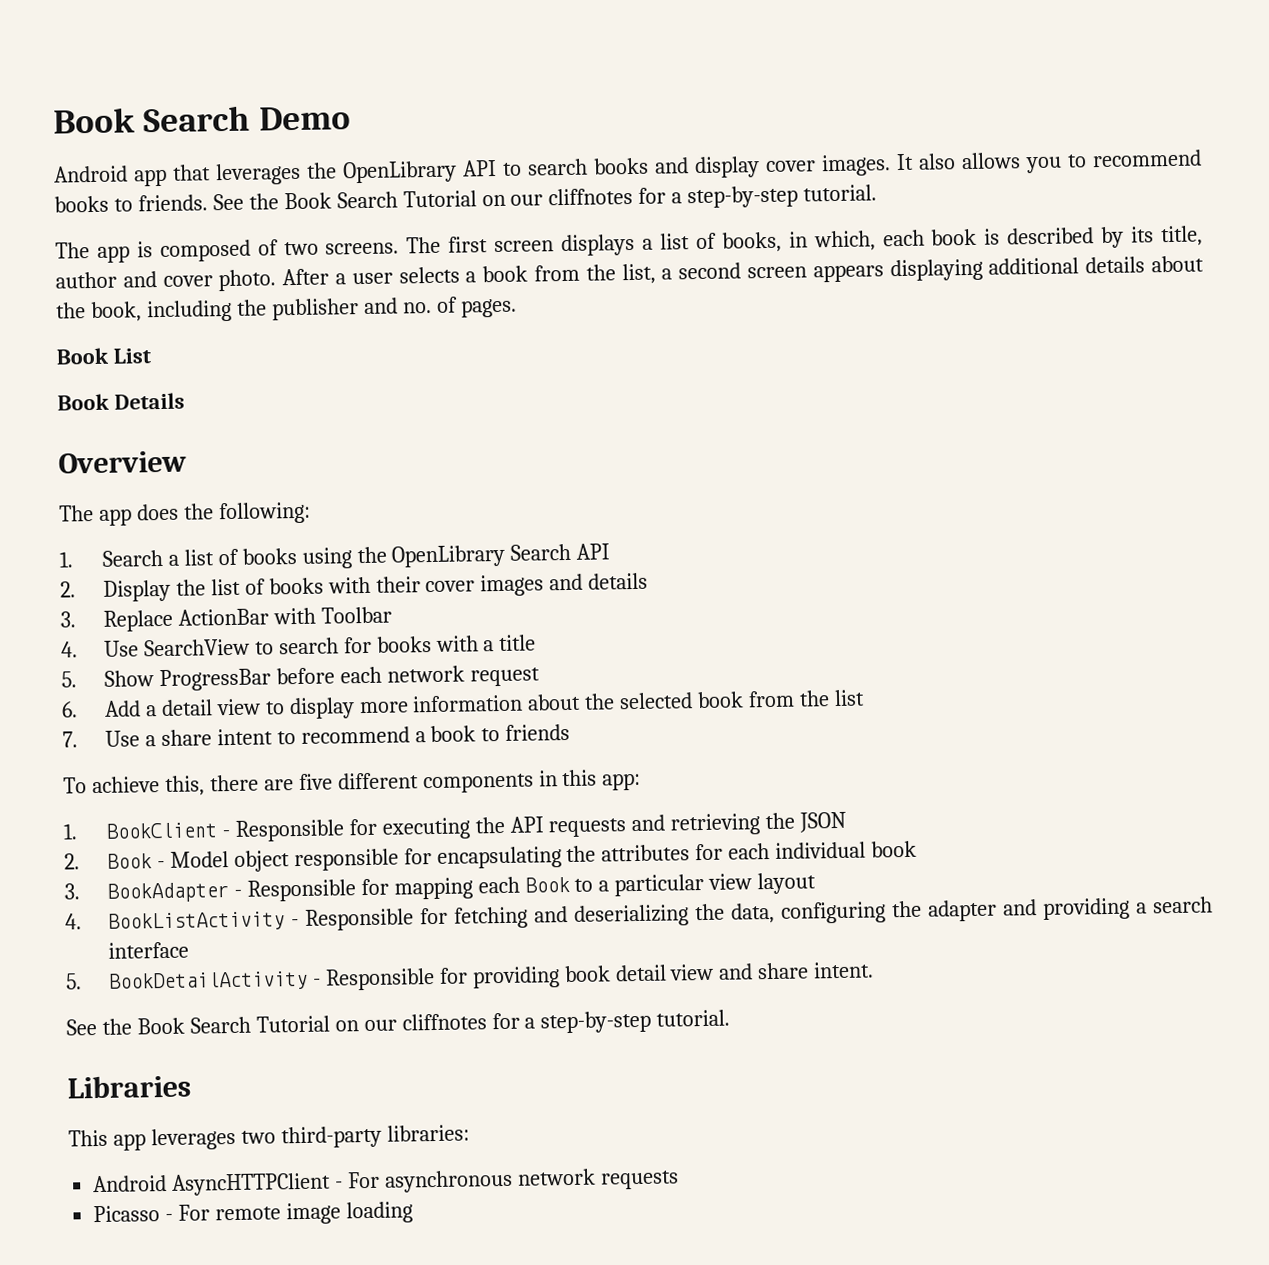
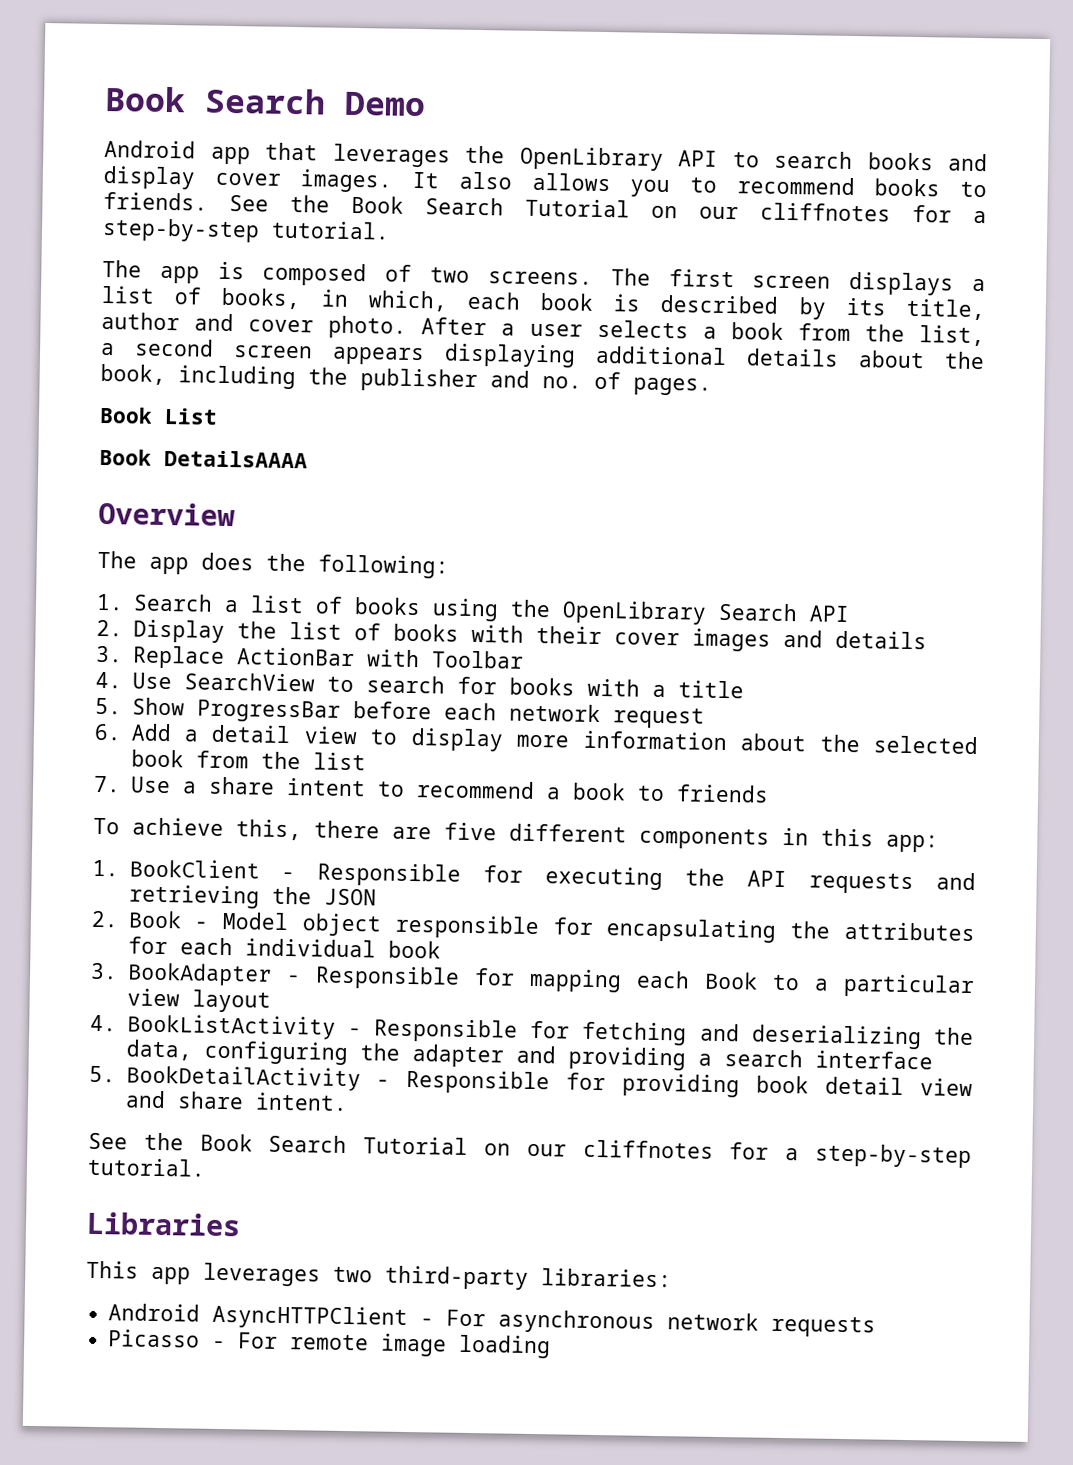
[113,392,185,410] Details -> [164,449,308,469] DetailsAAAA

